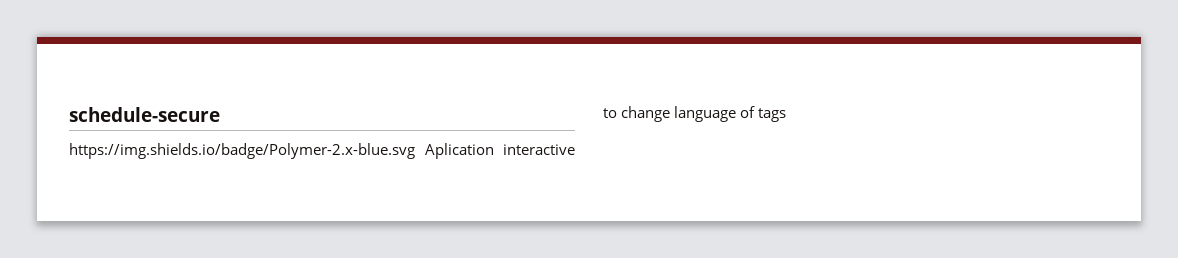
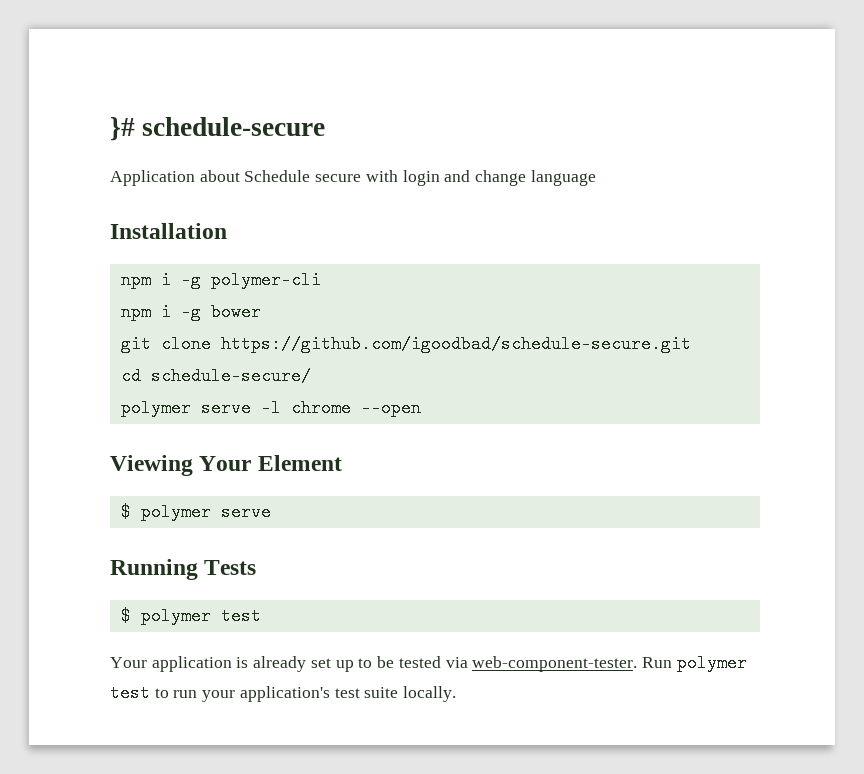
(69, 114) none -> [110,117,135,141] }#
[69,143,575,159] [603,106,787,122] https://img.shields.io/badge/Polymer-2.x-blue.svg Aplication interactive to change language of tags -> [110,170,596,186] [110,223,227,239] [120,271,321,289] [120,303,261,321] [120,335,691,353] [120,367,311,385] [120,399,421,417] [110,455,342,476] [120,503,271,521] [110,559,257,580] [120,607,261,625] [110,654,747,672] [110,684,457,702] Application about Schedule secure with login and change language // Installation // npm i -g polymer-cli // npm i -g bower // git clone https://github.com/igoodbad/schedule-secure.git // cd schedule-secure/ // polymer serve -l chrome --open // Viewing Your Element // $ polymer serve // Running Tests // $ polymer test // Your application is already set up to be tested via web-component-tester. Run polymer test to run your application's test suite locally.

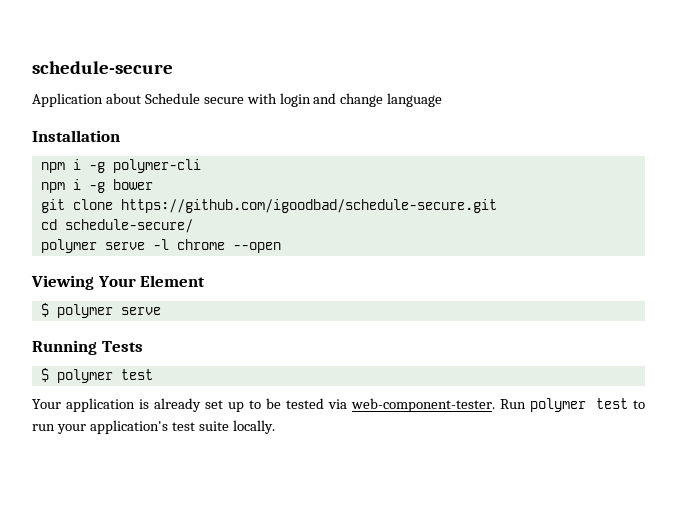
[110,117,135,141] }# -> (32, 67) none

